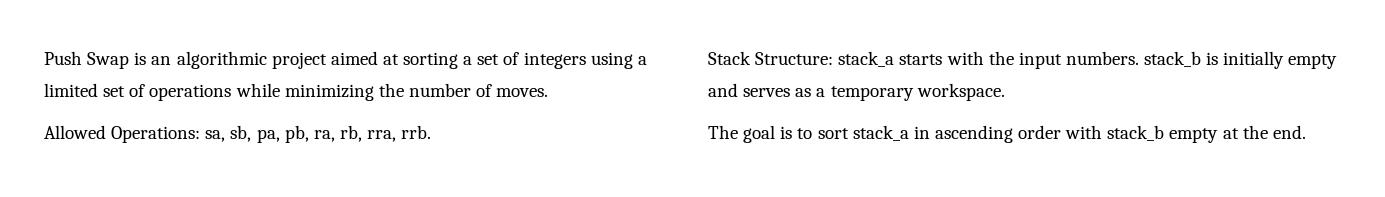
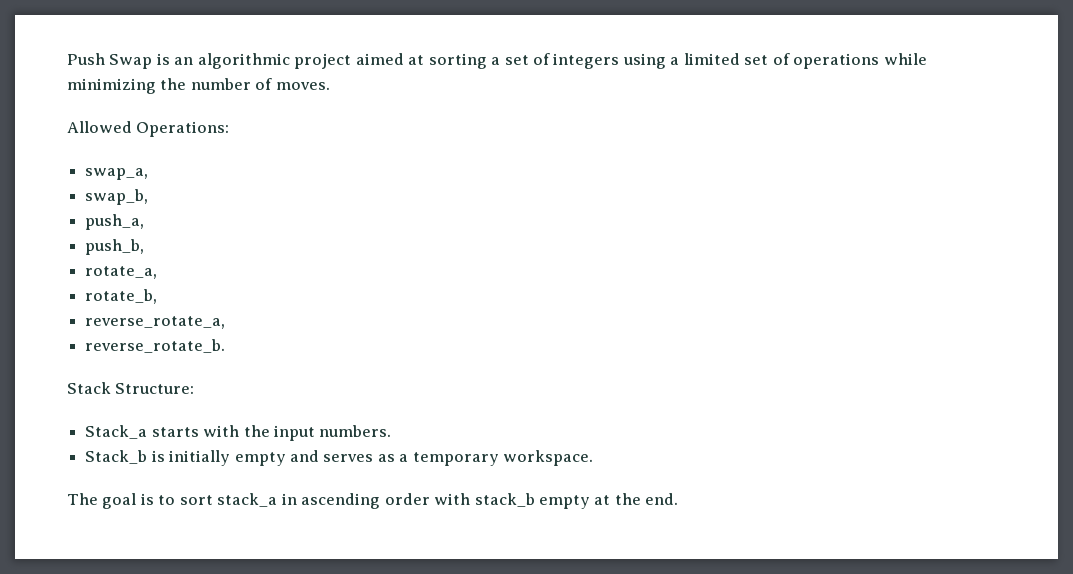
[205,125,432,143] sa, sb, pa, pb, ra, rb, rra, rrb. -> [85,168,149,180] [85,189,149,205] [85,214,145,230] [85,239,145,255] [85,266,158,279] [85,289,158,304] [85,316,226,329] [85,339,226,353] // swap_a, // swap_b, // push_a, // push_b, // rotate_a, // rotate_b, // reverse_rotate_a, // reverse_rotate_b.
[838,51,895,67] stack_a -> [85,425,148,439] // Stack_a
[1144,51,1202,67] stack_b -> [85,450,148,464] // Stack_b

